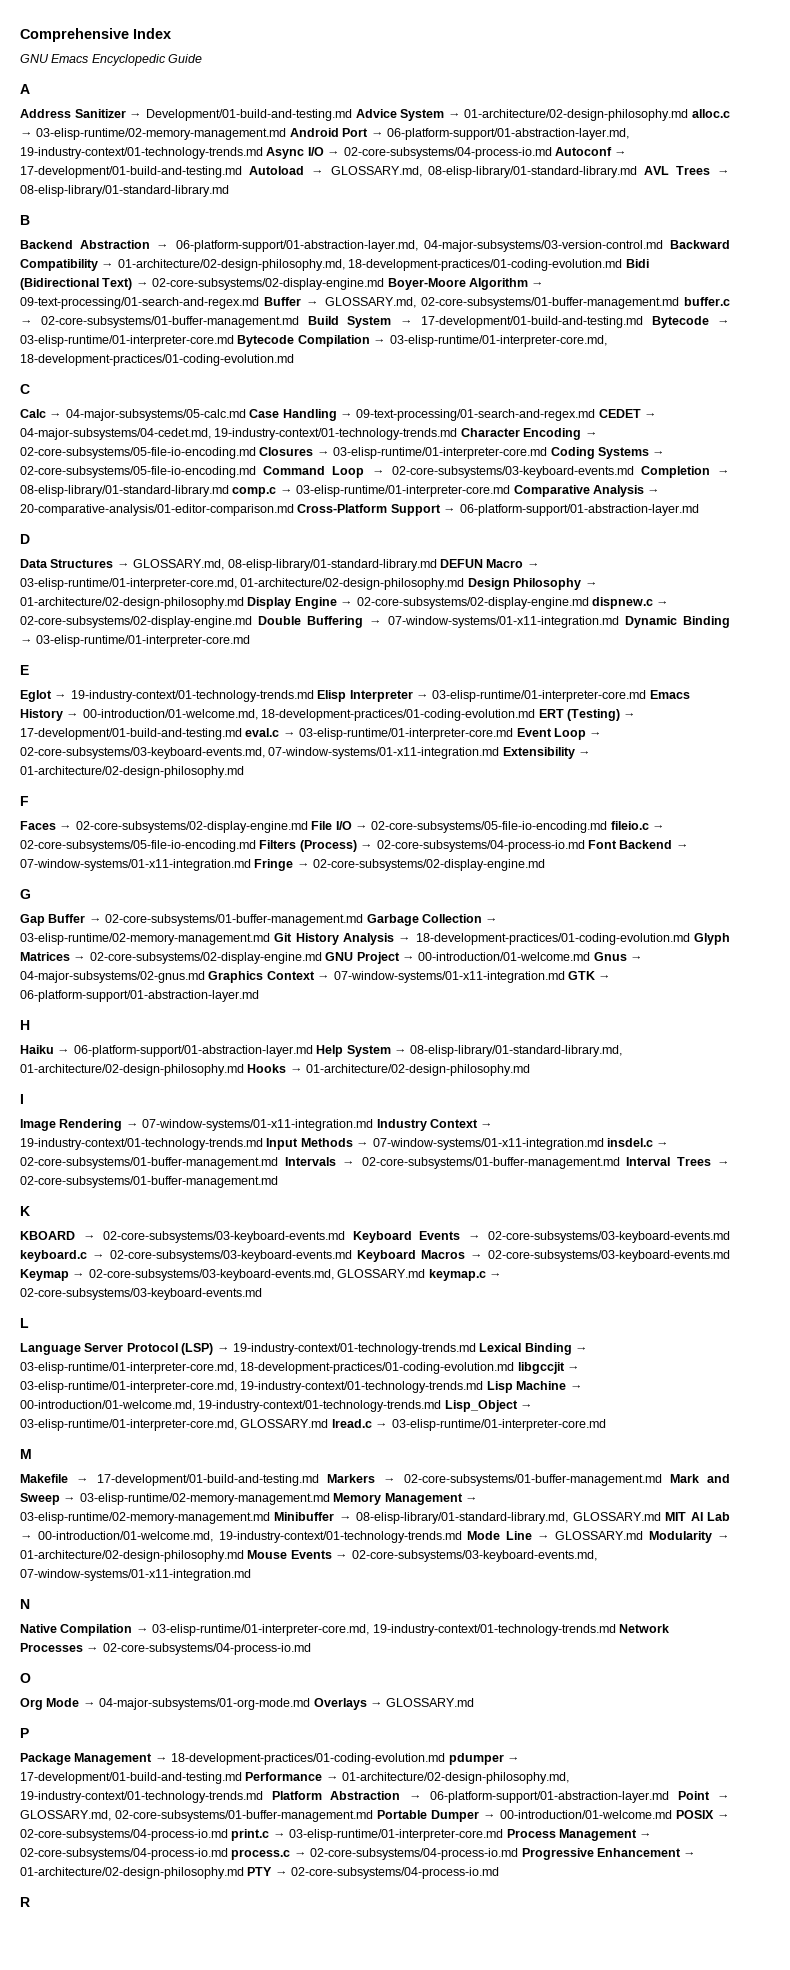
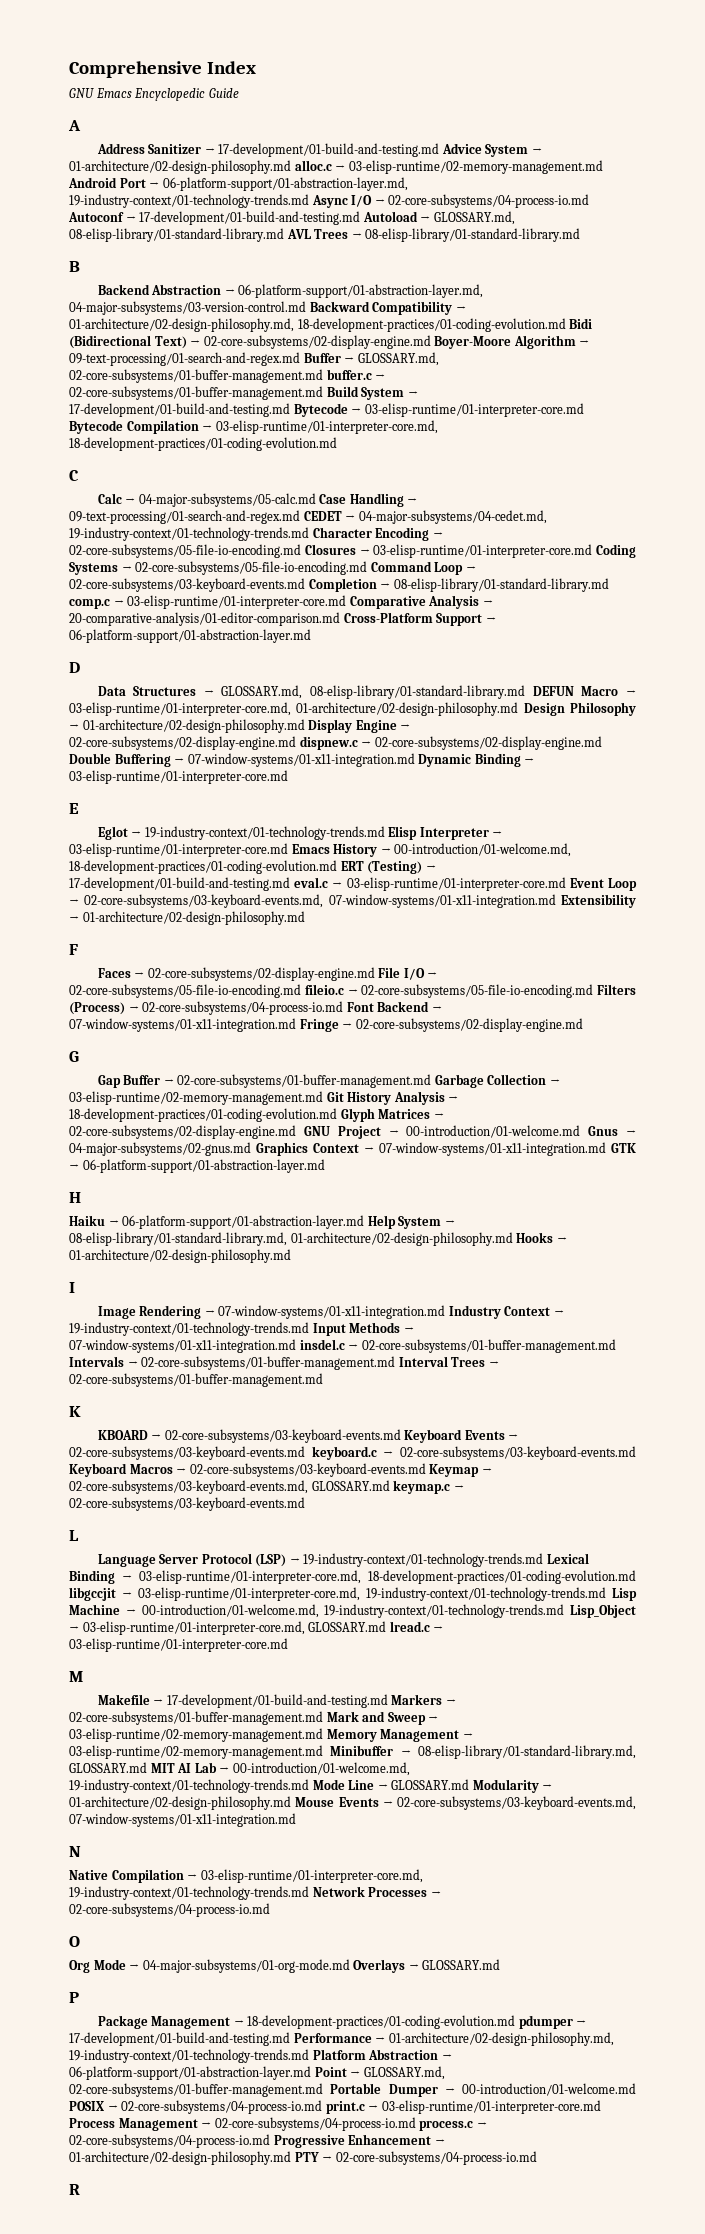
[145,109,352,121] Development/01-build-and-testing.md -> [218,143,440,157] 17-development/01-build-and-testing.md

